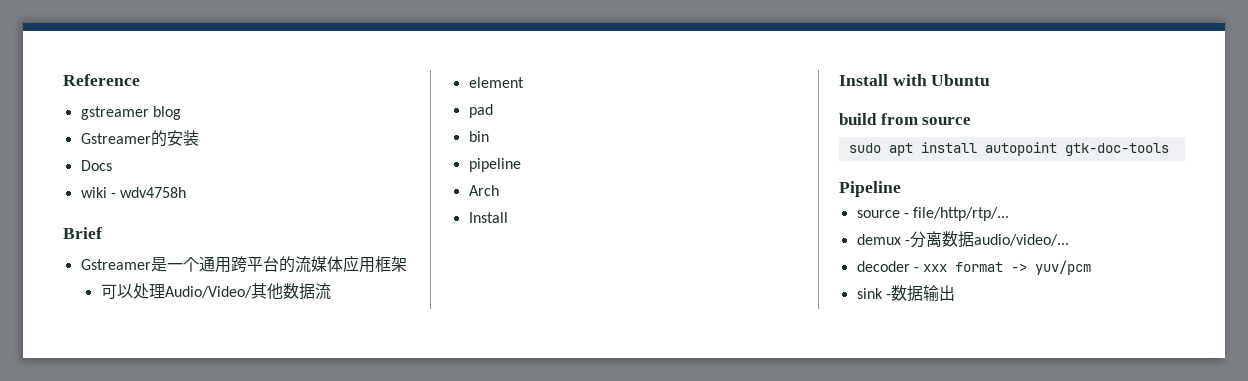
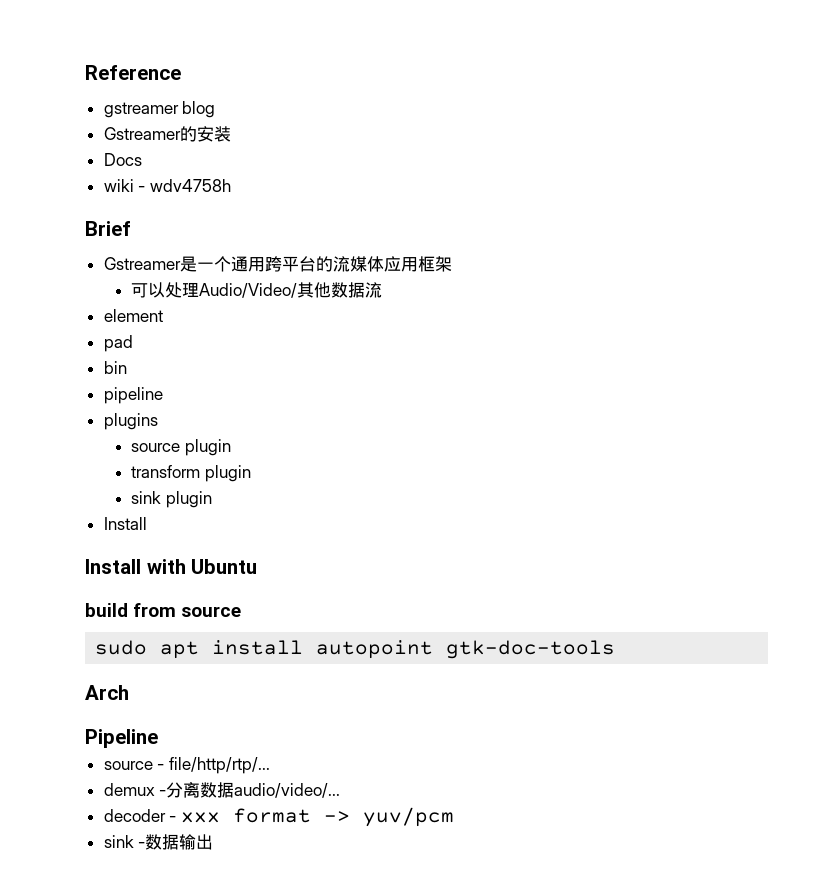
[468,185,499,196] Arch -> [103,413,158,430] [131,439,231,456] [131,465,251,482] [131,491,212,508] plugins // source plugin // transform plugin // sink plugin
(1169, 149) none -> [85,685,129,700] // Arch

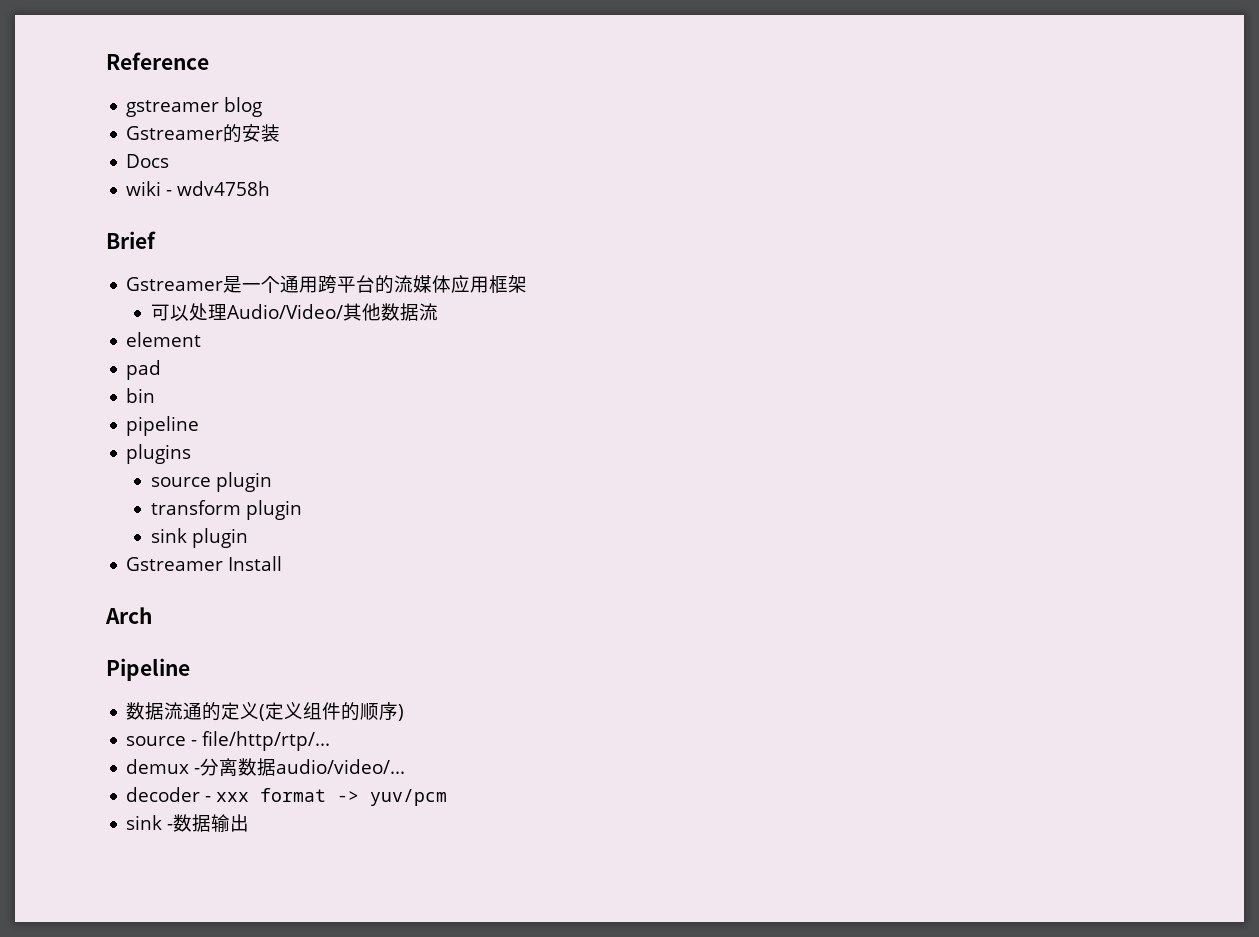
(212, 499) none -> [126,557,224,571] Gstreamer
[85,559,258,574] [85,603,242,617] [95,640,616,659] [85,685,129,700] [85,729,158,748] Install with Ubuntu // build from source // sudo apt install autopoint gtk-doc-tools // Arch // Pipeline -> [105,607,152,624] [106,658,190,681] [126,702,405,721] Arch // Pipeline // 数据流通的定义(定义组件的顺序)

